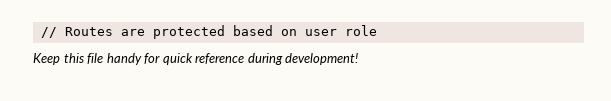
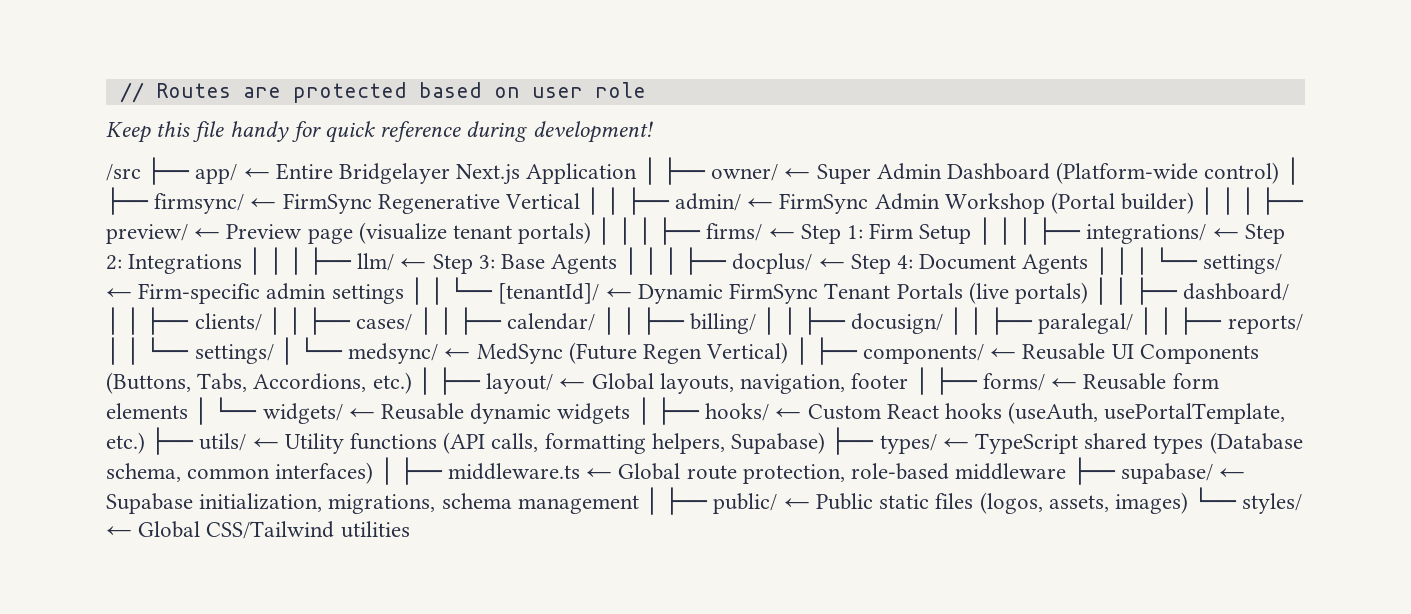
(359, 59) none -> [106,157,1300,185] [106,187,1304,215] [106,217,1285,245] [106,247,1283,275] [106,277,1289,305] [106,307,1303,335] [106,337,1259,365] [106,367,1219,395] [106,397,1286,425] [106,427,1303,455] [106,457,1245,485] [106,487,1303,515] [106,521,410,539] // /src ├── app/ ← Entire Bridgelayer Next.js Application │ ├── owner/ ← Super Admin Dashboard (Platform-wide control) │ ├── firmsync/ ← FirmSync Regenerative Vertical │ │ ├── admin/ ← FirmSync Admin Workshop (Portal builder) │ │ │ ├── preview/ ← Preview page (visualize tenant portals) │ │ │ ├── firms/ ← Step 1: Firm Setup │ │ │ ├── integrations/ ← Step 2: Integrations │ │ │ ├── llm/ ← Step 3: Base Agents │ │ │ ├── docplus/ ← Step 4: Document Agents │ │ │ └── settings/ ← Firm-specific admin settings │ │ └── [tenantId]/ ← Dynamic FirmSync Tenant Portals (live portals) │ │ ├── dashboard/ │ │ ├── clients/ │ │ ├── cases/ │ │ ├── calendar/ │ │ ├── billing/ │ │ ├── docusign/ │ │ ├── paralegal/ │ │ ├── reports/ │ │ └── settings/ │ └── medsync/ ← MedSync (Future Regen Vertical) │ ├── components/ ← Reusable UI Components (Buttons, Tabs, Accordions, etc.) │ ├── layout/ ← Global layouts, navigation, footer │ ├── forms/ ← Reusable form elements │ └── widgets/ ← Reusable dynamic widgets │ ├── hooks/ ← Custom React hooks (useAuth, usePortalTemplate, etc.) ├── utils/ ← Utility functions (API calls, formatting helpers, Supabase) ├── types/ ← TypeScript shared types (Database schema, common interfaces) │ ├── middleware.ts ← Global route protection, role-based middleware ├── supabase/ ← Supabase initialization, migrations, schema management │ ├── public/ ← Public static files (logos, assets, images) └── styles/ ← Global CSS/Tailwind utilities

